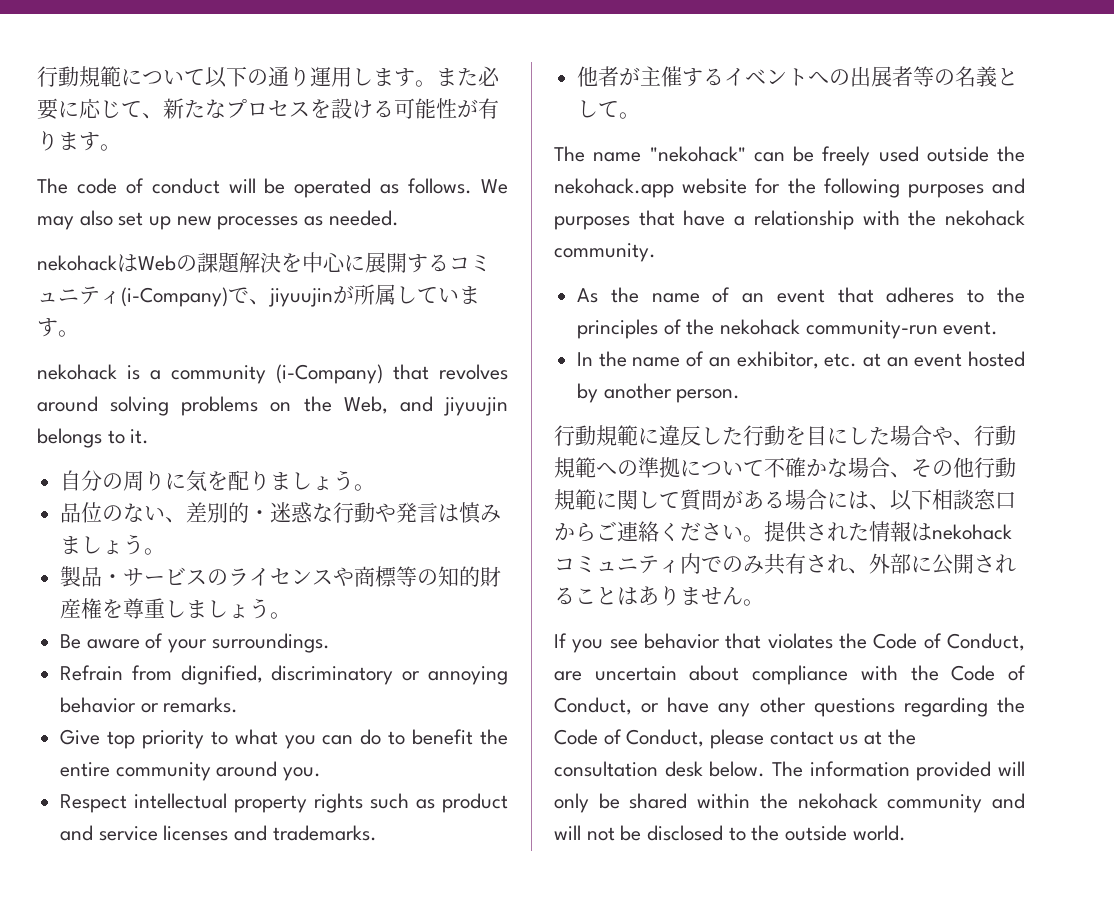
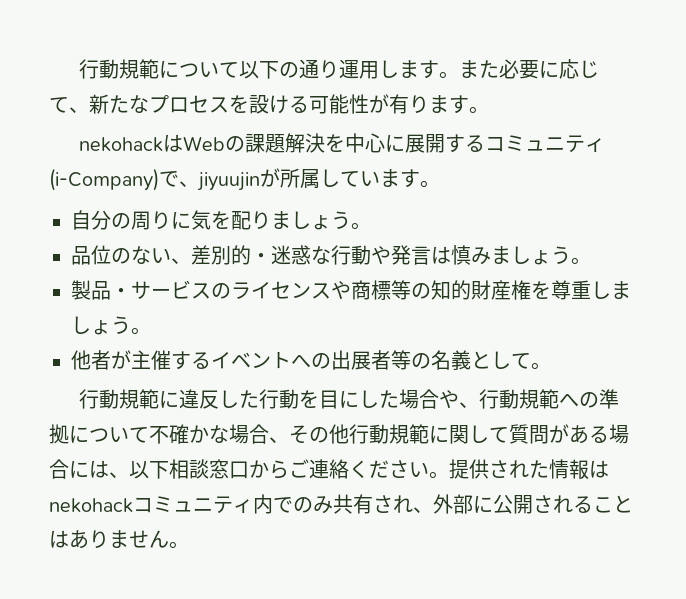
[37,178,508,198] [37,210,399,230] // The code of conduct will be operated as follows. We may also set up new processes as needed. -> (489, 110) none
[37,364,508,384] [37,396,509,416] [37,428,150,448] // nekohack is a community (i-Company) that revolves around solving problems on the Web, and jiyuujin belongs to it. -> (440, 184) none
[60,633,330,653] [60,665,508,685] [60,697,239,713] [60,729,508,749] [60,761,322,781] [60,793,508,813] [60,825,377,841] // Be aware of your surroundings. // Refrain from dignified, discriminatory or annoying behavior or remarks. // Give top priority to what you can do to benefit the entire community around you. // Respect intellectual property rights such as product and service licenses and trademarks. -> (151, 331) none
[554,146,1025,166] [554,178,1025,198] [554,210,1025,230] [554,243,656,262] [577,287,1025,303] [577,319,999,339] [577,351,1025,369] [577,383,741,403] // The name "nekohack" can be freely used outside the nekohack.app website for the following purposes and purposes that have a relationship with the nekohack community. // As the name of an event that adheres to the principles of the nekohack community-run event. // In the name of an exhibitor, etc. at an event hosted by another person. -> (551, 366) none
[554,633,1025,653] [554,665,1026,685] [554,697,1025,717] [554,729,916,749] [554,761,1025,781] [554,793,1025,813] [554,825,906,841] // If you see behavior that violates the Code of Conduct, are uncertain about compliance with the Code of Conduct, or have any other questions regarding the Code of Conduct, please contact us at the consultation desk below. The information provided will only be shared within the nekohack community and will not be disclosed to the outside world. -> (189, 545) none

